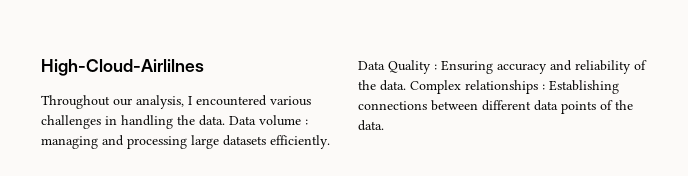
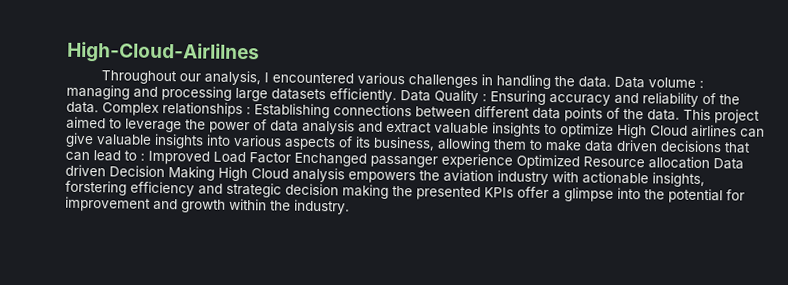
(384, 125) none -> [683,108,760,124] [66,116,765,139] [65,132,751,154] [65,150,744,170] [65,164,705,188] [65,180,745,204] [65,196,350,215] This project aimed to leverage the power of data analysis and extract valuable insights to optimize High Cloud airlines can give valuable insights into various aspects of its business, allowing them to make data driven decisions that can lead to : Improved Load Factor Enchanged passanger experience Optimized Resource allocation Data driven Decision Making High Cloud analysis empowers the aviation industry with actionable insights, forstering efficiency and strategic decision making the presented KPIs offer a glimpse into the potential for improvement and growth within the industry.

